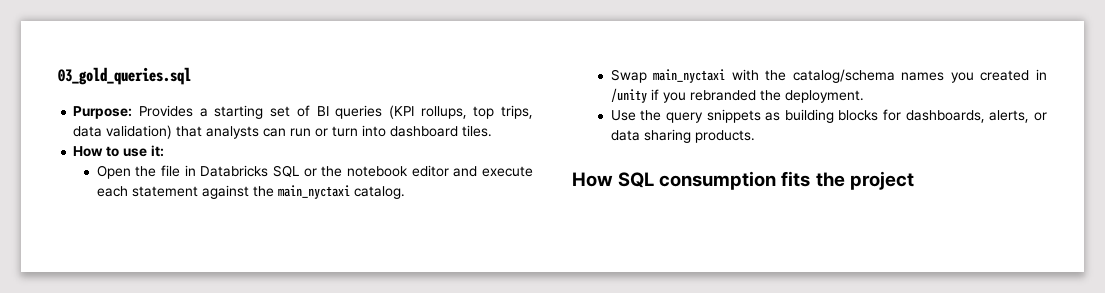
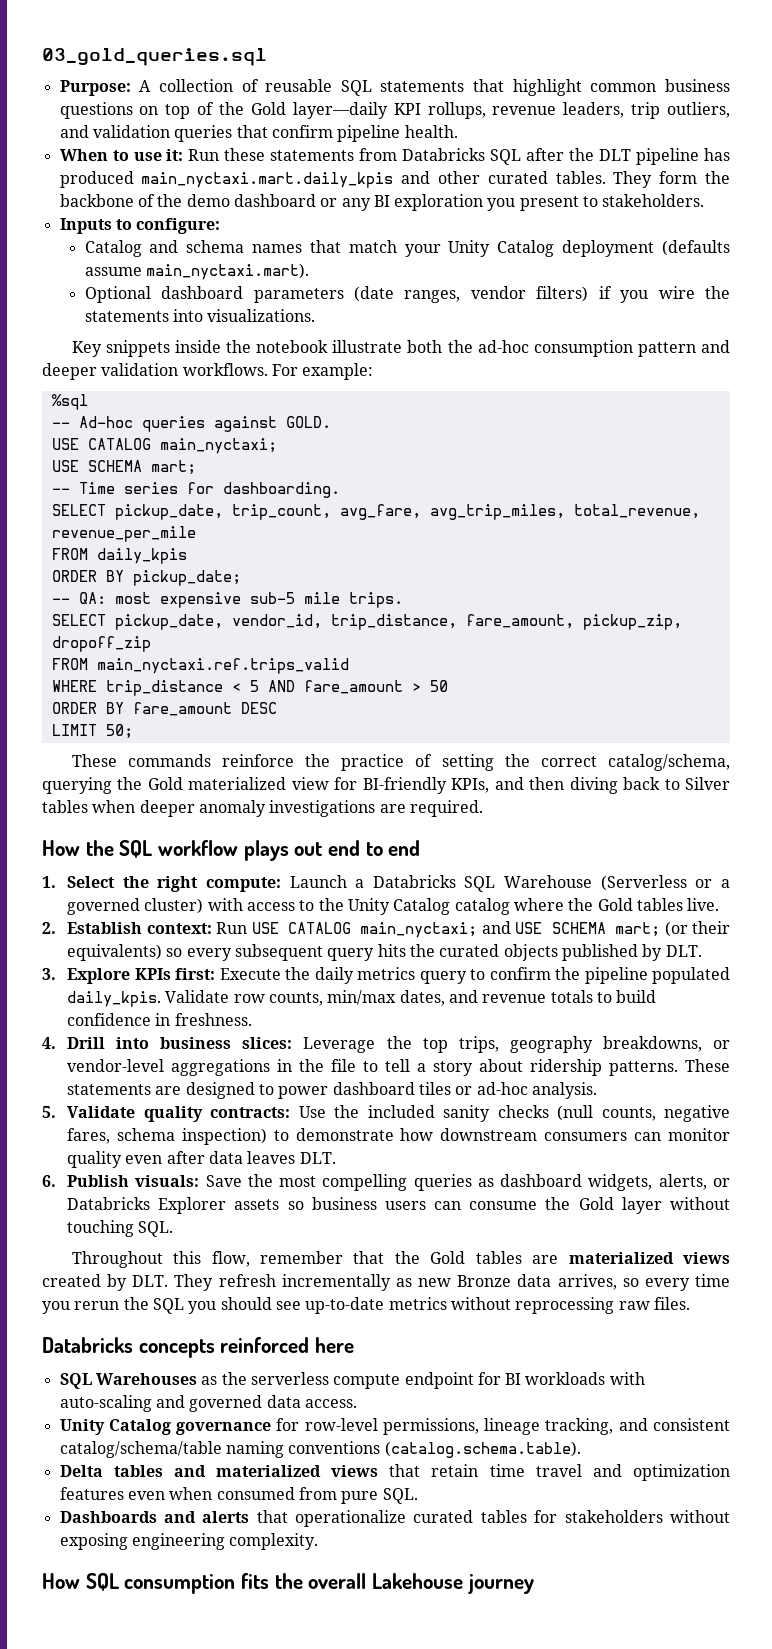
[139,105,533,119] [73,125,493,139] [73,145,165,157] [96,165,533,179] [96,185,405,199] [610,69,1047,83] [610,88,864,103] [610,109,1047,123] [610,129,755,143] Provides a starting set of BI queries (KPI rollups, top trips, data validation) that analysts can run or turn into dashboard tiles. // How to use it: // Open the file in Databricks SQL or the notebook editor and execute each statement against the main_nyctaxi catalog. // Swap main_nyctaxi with the catalog/schema names you created in /unity if you rebranded the deployment. // Use the query snippets as building blocks for dashboards, alerts, or data sharing products. -> [139,79,730,96] [59,102,731,119] [59,125,458,142] [59,148,730,165] [59,171,730,188] [59,194,705,211] [59,218,221,234] [84,240,730,257] [84,263,309,280] [84,286,730,303] [84,309,316,322] [71,340,731,357] [42,363,374,380] [51,394,88,410] [51,416,331,432] [51,438,277,454] [51,460,196,475] [51,482,340,498] [51,504,700,520] [51,526,196,542] [51,548,187,564] [51,570,241,586] [51,592,403,608] [51,614,682,630] [51,636,151,652] [51,658,349,674] [51,680,448,696] [51,702,277,716] [51,724,133,739] [71,754,730,771] [42,777,730,794] [42,800,483,817] [42,840,421,861] [42,875,730,892] [67,898,720,915] [42,921,730,938] [67,944,702,961] [42,967,731,984] [67,990,657,1007] [67,1013,252,1026] [42,1036,730,1053] [67,1059,730,1076] [67,1082,597,1099] [42,1105,731,1122] [67,1128,730,1145] [67,1151,336,1168] [42,1174,730,1191] [67,1197,730,1214] [67,1220,174,1237] [71,1251,730,1268] [42,1274,731,1291] [42,1297,690,1314] [42,1337,355,1358] [59,1372,645,1389] [59,1395,357,1412] [59,1418,730,1435] [59,1441,581,1458] [59,1464,730,1481] [59,1487,418,1504] [59,1510,730,1527] [59,1533,319,1550] A collection of reusable SQL statements that highlight common business questions on top of the Gold layer—daily KPI rollups, revenue leaders, trip outliers, and validation queries that confirm pipeline health. // When to use it: Run these statements from Databricks SQL after the DLT pipeline has produced main_nyctaxi.mart.daily_kpis and other curated tables. They form the backbone of the demo dashboard or any BI exploration you present to stakeholders. // Inputs to configure: // Catalog and schema names that match your Unity Catalog deployment (defaults assume main_nyctaxi.mart). // Optional dashboard parameters (date ranges, vendor filters) if you wire the statements into visualizations. // Key snippets inside the notebook illustrate both the ad-hoc consumption pattern and deeper validation workflows. For example: // %sql // -- Ad-hoc queries against GOLD. // USE CATALOG main_nyctaxi; // USE SCHEMA mart; // -- Time series for dashboarding. // SELECT pickup_date, trip_count, avg_fare, avg_trip_miles, total_revenue, revenue_per_mile // FROM daily_kpis // ORDER BY pickup_date; // -- QA: most expensive sub-5 mile trips. // SELECT pickup_date, vendor_id, trip_distance, fare_amount, pickup_zip, dropoff_zip // FROM main_nyctaxi.ref.trips_valid // WHERE trip_distance < 5 AND fare_amount > 50 // ORDER BY fare_amount DESC // LIMIT 50; // These commands reinforce the practice of setting the correct catalog/schema, querying the Gold materialized view for BI-friendly KPIs, and then diving back to Silver tables when deeper anomaly investigations are required. // How the SQL workflow plays out end to end // 1. Select the right compute: Launch a Databricks SQL Warehouse (Serverless or a governed cluster) with access to the Unity Catalog catalog where the Gold tables live. // 2. Establish context: Run USE CATALOG main_nyctaxi; and USE SCHEMA mart; (or their equivalents) so every subsequent query hits the curated objects published by DLT. // 3. Explore KPIs first: Execute the daily metrics query to confirm the pipeline populated daily_kpis. Validate row counts, min/max dates, and revenue totals to build confidence in freshness. // 4. Drill into business slices: Leverage the top trips, geography breakdowns, or vendor-level aggregations in the file to tell a story about ridership patterns. These statements are designed to power dashboard tiles or ad-hoc analysis. // 5. Validate quality contracts: Use the included sanity checks (null counts, negative fares, schema inspection) to demonstrate how downstream consumers can monitor quality even after data leaves DLT. // 6. Publish visuals: Save the most compelling queries as dashboard widgets, alerts, or Databricks Explorer assets so business users can consume the Gold layer without touching SQL. // Throughout this flow, remember that the Gold tables are materialized views created by DLT. They refresh incrementally as new Bronze data arrives, so every time you rerun the SQL you should see up-to-date metrics without reprocessing raw files. // Databricks concepts reinforced here // SQL Warehouses as the serverless compute endpoint for BI workloads with auto-scaling and governed data access. // Unity Catalog governance for row-level permissions, lineage tracking, and consistent catalog/schema/table naming conventions (catalog.schema.table). // Delta tables and materialized views that retain time travel and optimization features even when consumed from pure SQL. // Dashboards and alerts that operationalize curated tables for stakeholders without exposing engineering complexity.
[849,171,914,190] project -> [308,1573,534,1594] overall Lakehouse journey

